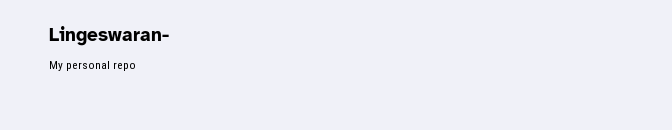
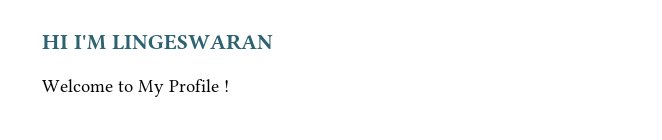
[49,26,169,46] [49,61,137,71] Lingeswaran- // My personal repo -> [42,34,273,50] [42,79,229,97] HI I'M LINGESWARAN // Welcome to My Profile !

